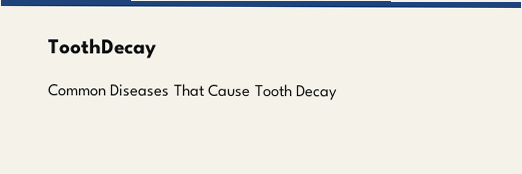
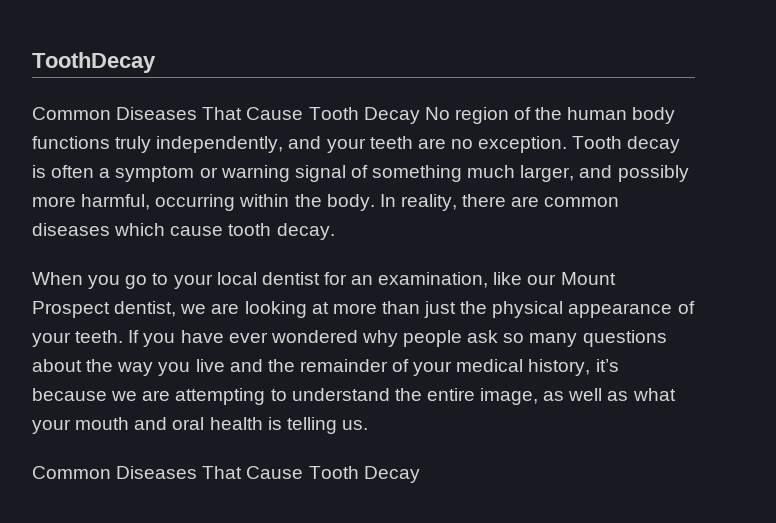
(157, 48) none -> [32,107,676,124] [32,136,681,153] [32,165,689,182] [32,194,620,211] [32,223,335,240] [32,272,616,289] [32,301,695,318] [32,330,667,347] [32,359,619,376] [32,388,676,405] [32,417,368,434] // Common Diseases That Cause Tooth Decay No region of the human body functions truly independently, and your teeth are no exception. Tooth decay is often a symptom or warning signal of something much larger, and possibly more harmful, occurring within the body. In reality, there are common diseases which cause tooth decay. // When you go to your local dentist for an examination, like our Mount Prospect dentist, we are looking at more than just the physical appearance of your teeth. If you have ever wondered why people ask so many questions about the way you live and the remainder of your medical history, it’s because we are attempting to understand the entire image, as well as what your mouth and oral health is telling us.

